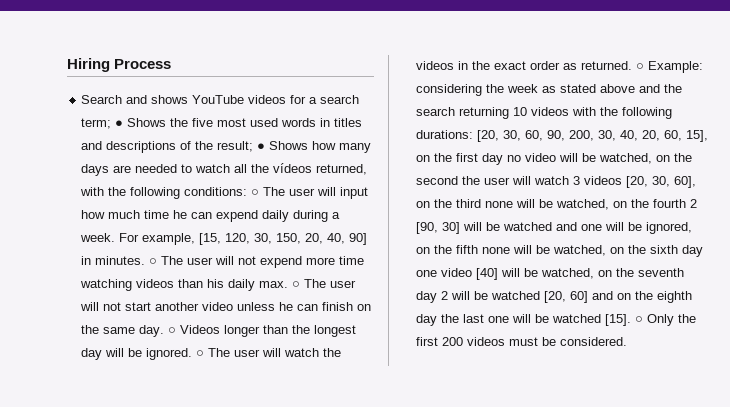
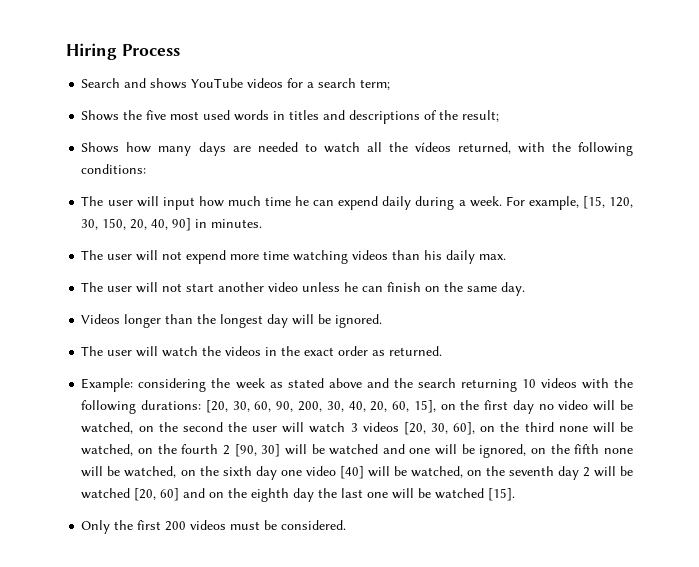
[115,120,124,127] ● -> (391, 84) //
[257,143,266,150] ● -> (500, 116) //
[251,189,260,196] ○ -> (147, 169) //
[149,258,158,265] ○ -> (263, 223) //
[292,281,301,288] ○ -> (507, 257) //
[168,327,177,334] ○ -> (526, 289) //
[196,350,205,357] ○ -> (383, 321) //
[636,63,645,70] ○ -> (443, 351) //
[635,316,644,323] ○ -> (516, 494) //

